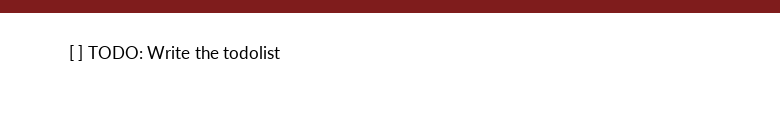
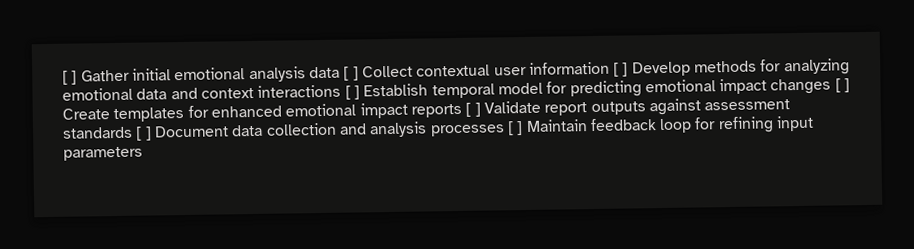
[69,45,281,61] [ ] TODO: Write the todolist -> [62,58,850,85] [62,78,851,101] [62,98,791,123] [63,115,815,141] [63,146,143,161] [ ] Gather initial emotional analysis data [ ] Collect contextual user information [ ] Develop methods for analyzing emotional data and context interactions [ ] Establish temporal model for predicting emotional impact changes [ ] Create templates for enhanced emotional impact reports [ ] Validate report outputs against assessment standards [ ] Document data collection and analysis processes [ ] Maintain feedback loop for refining input parameters

